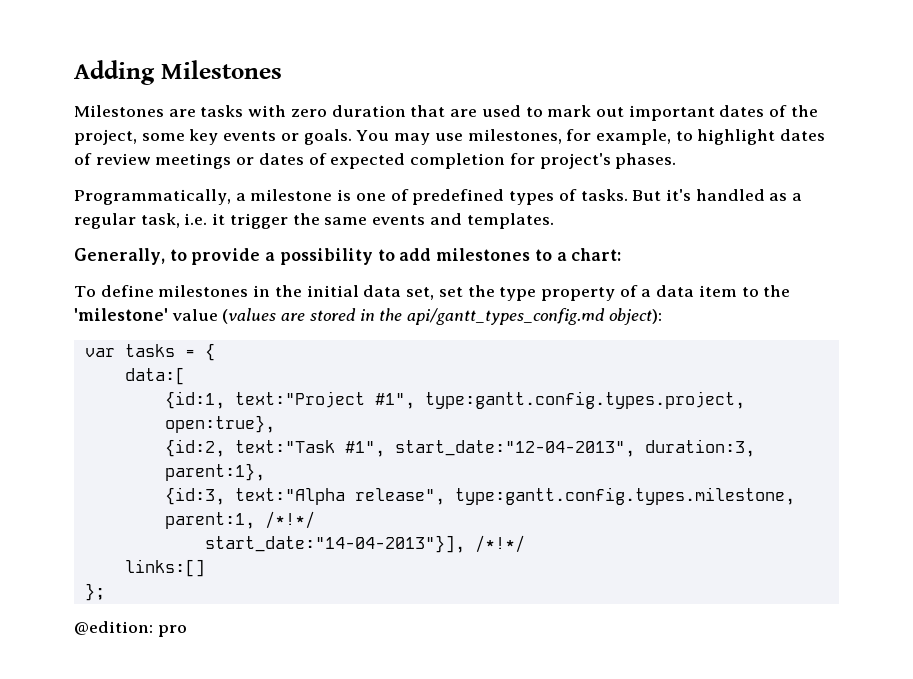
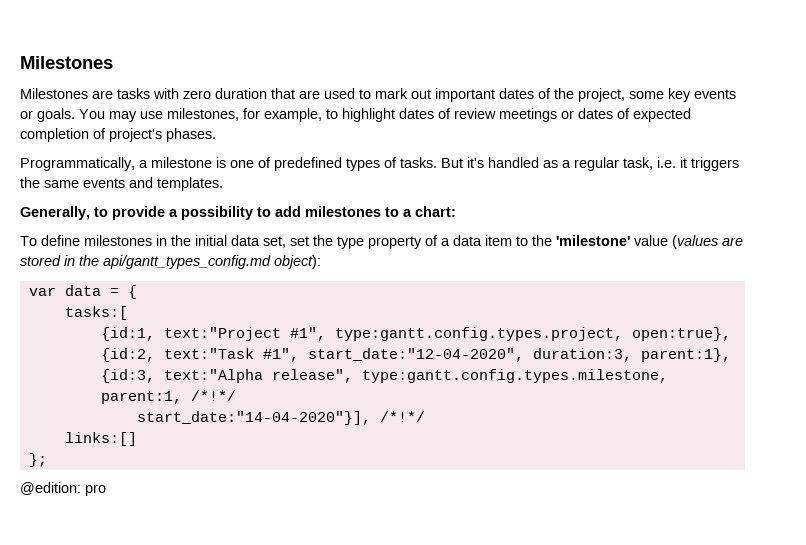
[74,60,155,85] Adding -> (20, 62) none
[509,153,535,165] for -> [93,128,106,139] of
[229,213,288,229] trigger -> [691,157,739,171] triggers
[124,344,175,357] tasks -> [64,285,101,296] data
[124,367,185,385] data:[ -> [64,306,128,320] tasks:[
[394,440,635,457] start_date:"12-04-2013", -> [307,348,524,362] start_date:"12-04-2020",
[204,535,465,553] start_date:"14-04-2013"}], -> [136,411,371,425] start_date:"14-04-2020"}],

